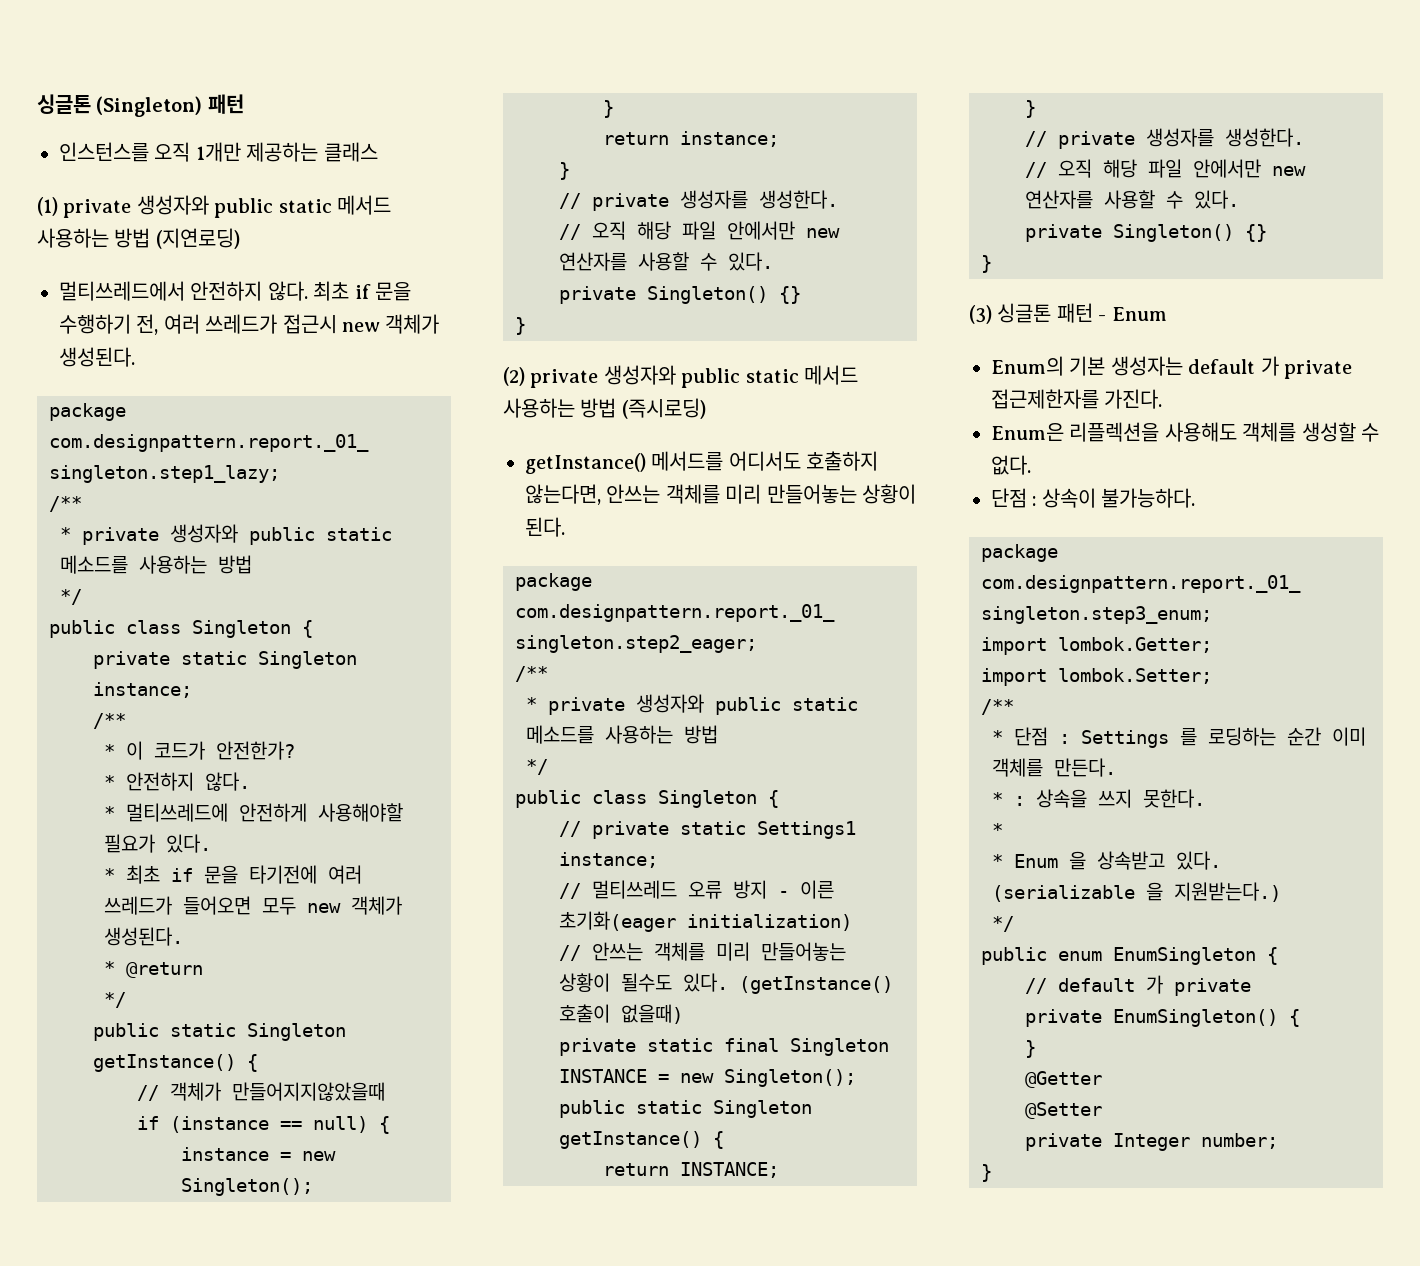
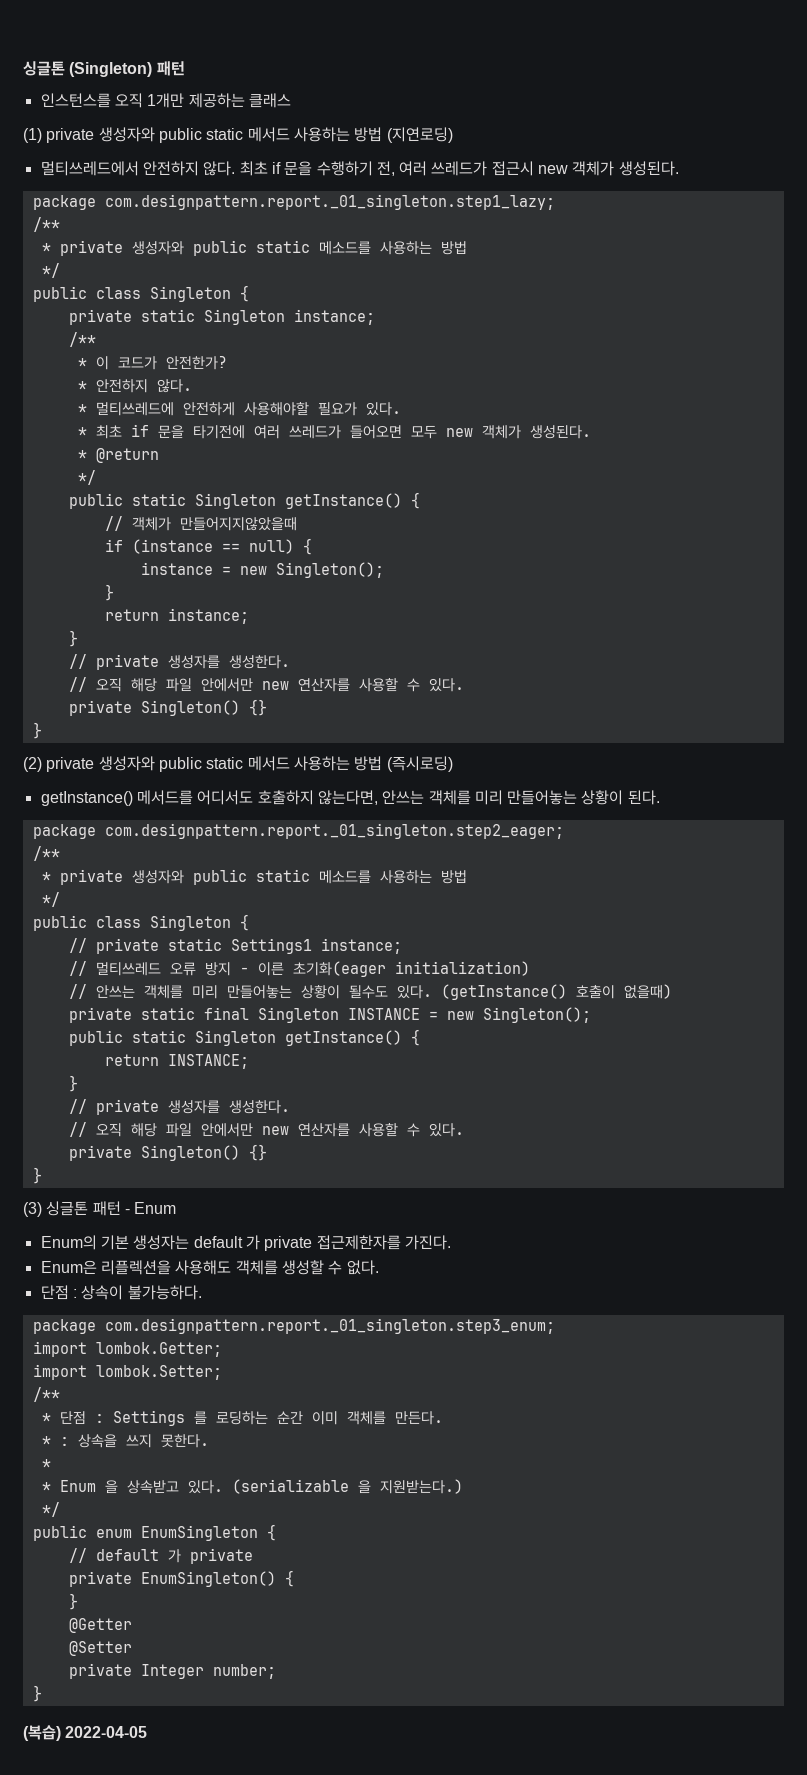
(992, 1173) none -> [23,1725,148,1741] // (복습) 2022-04-05

